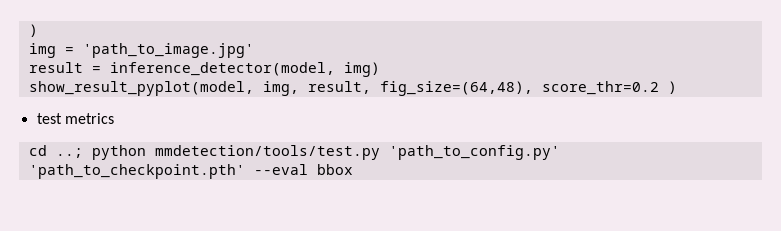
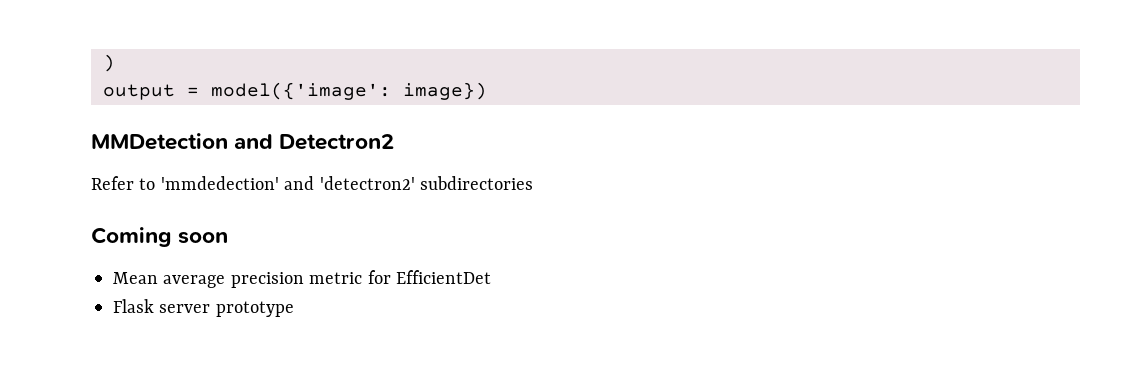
[28,24,38,37] [28,43,254,58] [28,62,380,77] [28,81,677,96] [36,113,114,124] [28,145,560,160] [28,164,353,179] ) // img = 'path_to_image.jpg' // result = inference_detector(model, img) // show_result_pyplot(model, img, result, fig_size=(64,48), score_thr=0.2 ) // test metrics // cd ..; python mmdetection/tools/test.py 'path_to_config.py' 'path_to_checkpoint.pth' --eval bbox -> [103,54,115,72] [103,82,487,100] [91,133,395,150] [91,176,533,190] [91,227,229,247] [113,270,491,288] [113,299,294,317] ) // output = model({'image': image}) // MMDetection and Detectron2 // Refer to 'mmdedection' and 'detectron2' subdirectories // Coming soon // Mean average precision metric for EfficientDet // Flask server prototype

